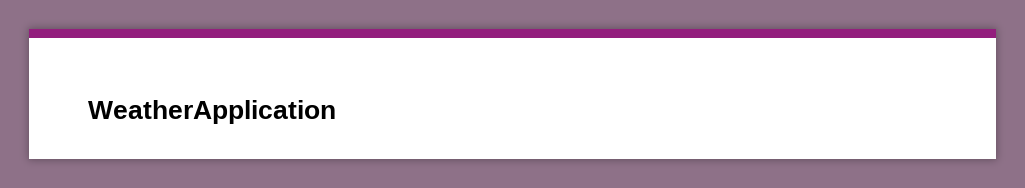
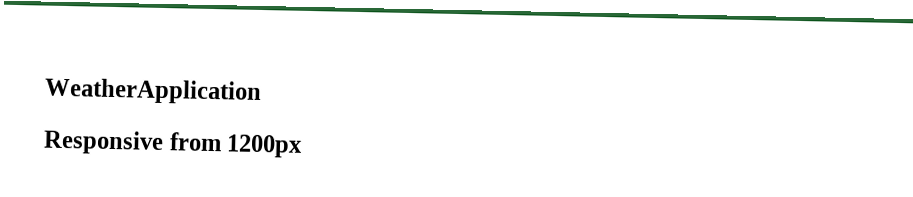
(336, 112) none -> [43,129,304,158] // Responsive from 1200px

